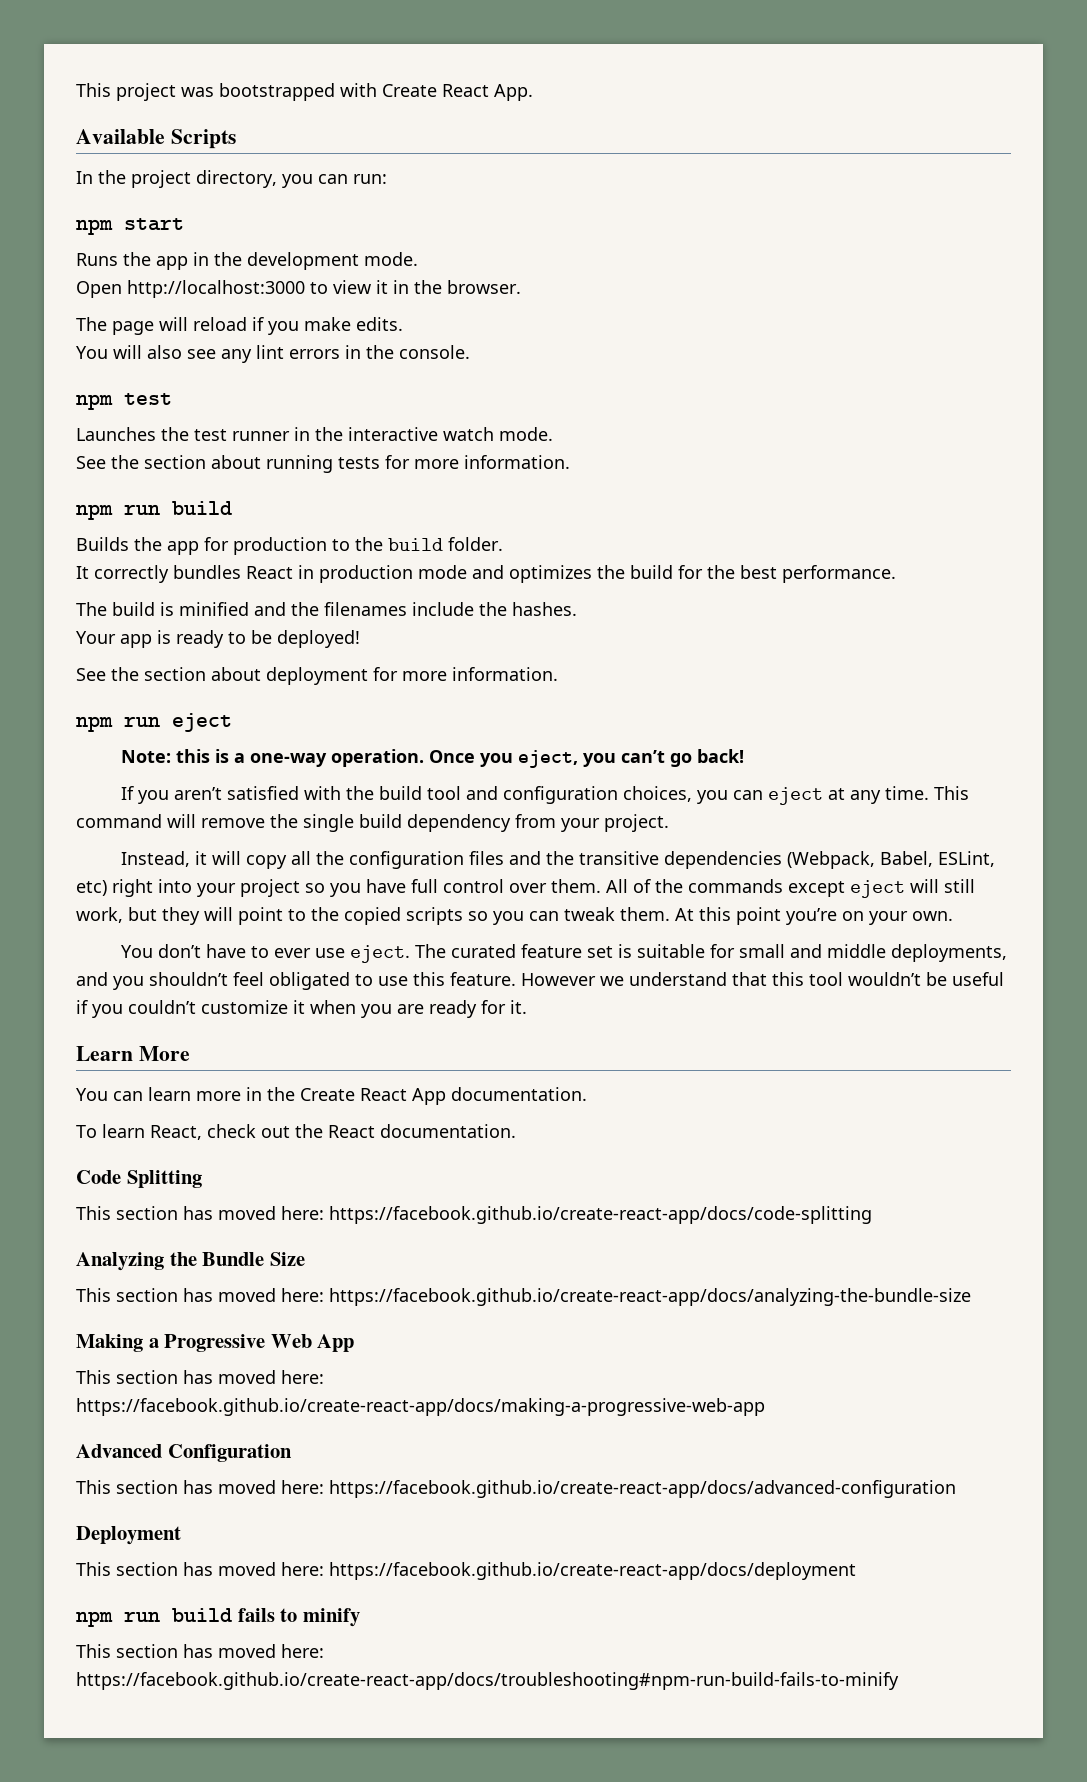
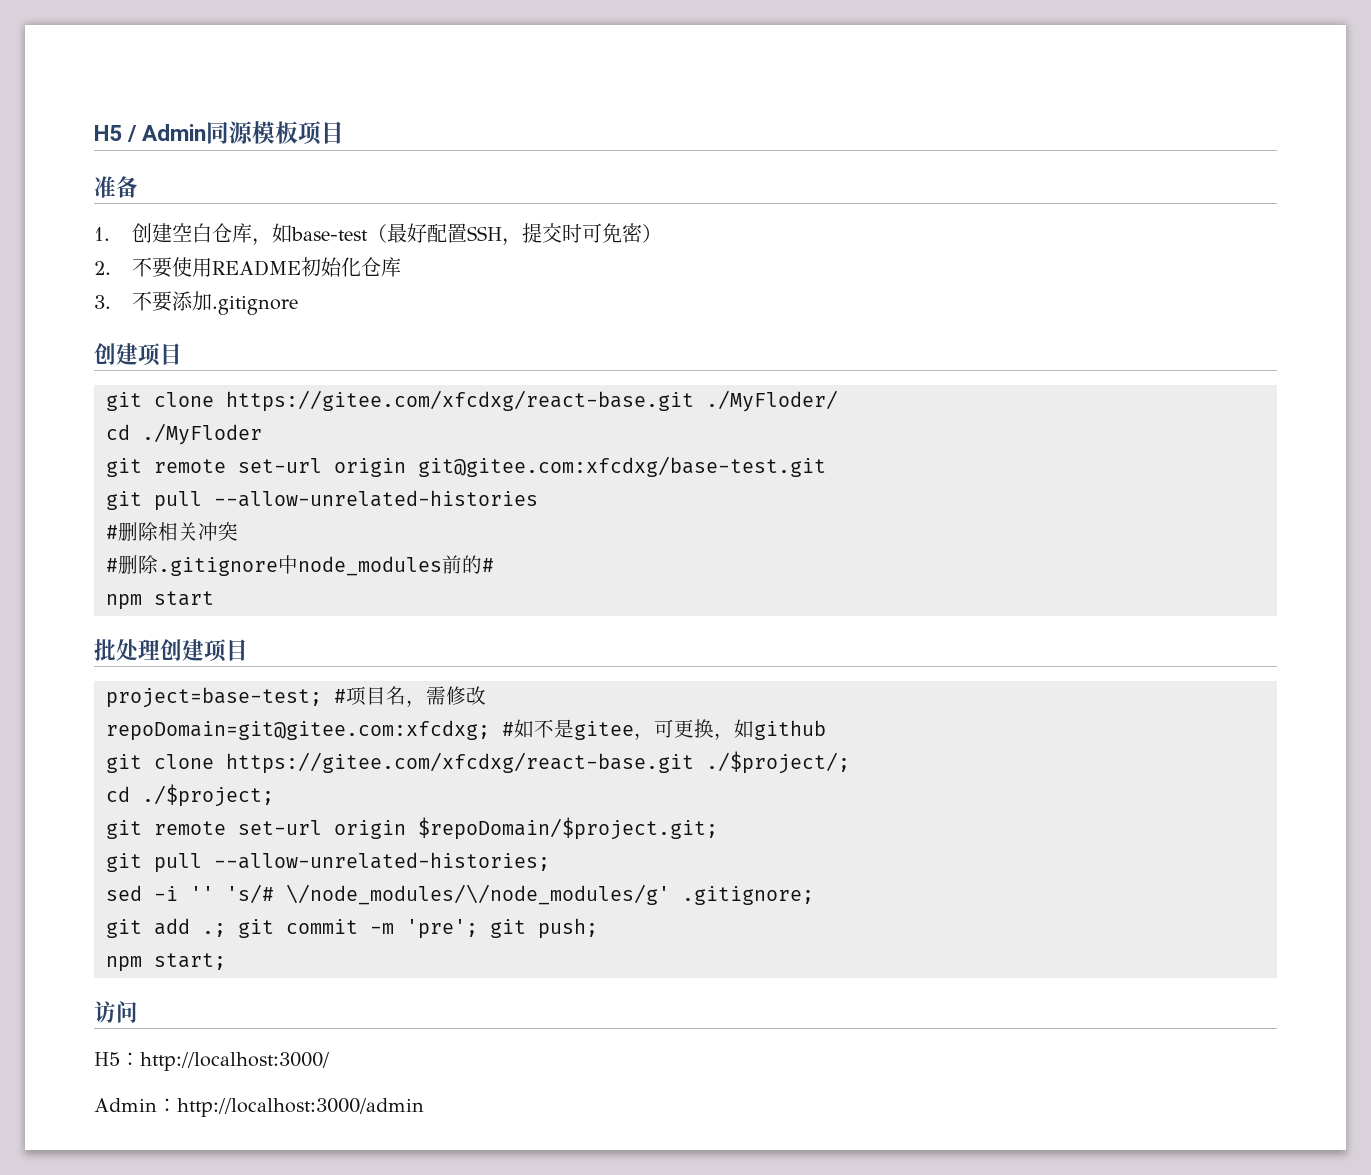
[76,83,533,101] [76,129,236,149] [76,170,387,188] [76,218,184,235] [76,252,418,270] [76,280,521,298] [76,317,403,335] [76,345,470,363] [76,393,172,410] [76,427,553,441] [76,455,570,473] [76,501,232,520] [76,537,503,555] [76,565,896,583] [76,602,577,616] [76,630,360,648] [76,667,558,685] [76,713,232,732] [121,749,745,768] [121,786,970,805] [76,814,669,832] [121,851,996,869] [76,879,975,898] [76,907,953,925] [121,944,1008,963] [76,972,1004,990] [76,1000,527,1018] [76,1046,190,1061] [76,1087,587,1105] [76,1124,516,1140] [76,1170,202,1188] [76,1206,872,1224] [76,1252,305,1271] [76,1288,971,1306] [76,1334,355,1352] [76,1370,324,1384] [76,1398,765,1416] [76,1444,292,1462] [76,1480,956,1498] [76,1526,181,1545] [76,1562,856,1580] [76,1608,360,1627] [76,1644,324,1658] [76,1672,899,1690] This project was bootstrapped with Create React App. // Available Scripts // In the project directory, you can run: // npm start // Runs the app in the development mode. // Open http://localhost:3000 to view it in the browser. // The page will reload if you make edits. // You will also see any lint errors in the console. // npm test // Launches the test runner in the interactive watch mode. // See the section about running tests for more information. // npm run build // Builds the app for production to the build folder. // It correctly bundles React in production mode and optimizes the build for the best performance. // The build is minified and the filenames include the hashes. // Your app is ready to be deployed! // See the section about deployment for more information. // npm run eject // Note: this is a one-way operation. Once you eject, you can’t go back! // If you aren’t satisfied with the build tool and configuration choices, you can eject at any time. This command will remove the single build dependency from your project. // Instead, it will copy all the configuration files and the transitive dependencies (Webpack, Babel, ESLint, etc) right into your project so you have full control over them. All of the commands except eject will still work, but they will point to the copied scripts so you can tweak them. At this point you’re on your own. // You don’t have to ever use eject. The curated feature set is suitable for small and middle deployments, and you shouldn’t feel obligated to use this feature. However we understand that this tool wouldn’t be useful if you couldn’t customize it when you are ready for it. // Learn More // You can learn more in the Create React App documentation. // To learn React, check out the React documentation. // Code Splitting // This section has moved here: https://facebook.github.io/create-react-app/docs/code-splitting // Analyzing the Bundle Size // This section has moved here: https://facebook.github.io/create-react-app/docs/analyzing-the-bundle-size // Making a Progressive Web App // This section has moved here: https://facebook.github.io/create-react-app/docs/making-a-progressive-web-app // Advanced Configuration // This section has moved here: https://facebook.github.io/create-react-app/docs/advanced-configuration // Deployment // This section has moved here: https://facebook.github.io/create-react-app/docs/deployment // npm run build fails to minify // This section has moved here: https://facebook.github.io/create-react-app/docs/troubleshooting#npm-run-build-fails-to-minify -> [94,121,345,145] [94,176,138,198] [94,223,662,246] [94,257,401,278] [94,291,298,315] [94,343,182,366] [106,390,838,412] [106,423,262,445] [106,456,826,477] [106,490,538,511] [106,522,238,541] [106,555,494,576] [106,591,214,610] [94,639,248,662] [106,686,486,708] [106,719,826,741] [106,751,850,774] [106,784,274,807] [106,817,718,840] [106,852,550,873] [106,884,814,905] [106,918,598,939] [106,953,226,972] [94,1001,138,1023] [94,1052,330,1071] [94,1098,424,1117] H5 / Admin同源模板项目 // 准备 // 1.创建空白仓库，如base-test（最好配置SSH，提交时可免密） // 2.不要使用README初始化仓库 // 3.不要添加.gitignore // 创建项目 // git clone https://gitee.com/xfcdxg/react-base.git ./MyFloder/ // cd ./MyFloder // git remote set-url origin git@gitee.com:xfcdxg/base-test.git // git pull --allow-unrelated-histories // #删除相关冲突 // #删除.gitignore中node_modules前的# // npm start // 批处理创建项目 // project=base-test; #项目名，需修改 // repoDomain=git@gitee.com:xfcdxg; #如不是gitee，可更换，如github // git clone https://gitee.com/xfcdxg/react-base.git ./$project/; // cd ./$project; // git remote set-url origin $repoDomain/$project.git; // git pull --allow-unrelated-histories; // sed -i '' 's/# \/node_modules/\/node_modules/g' .gitignore; // git add .; git commit -m 'pre'; git push; // npm start; // 访问 // H5：http://localhost:3000/ // Admin：http://localhost:3000/admin

